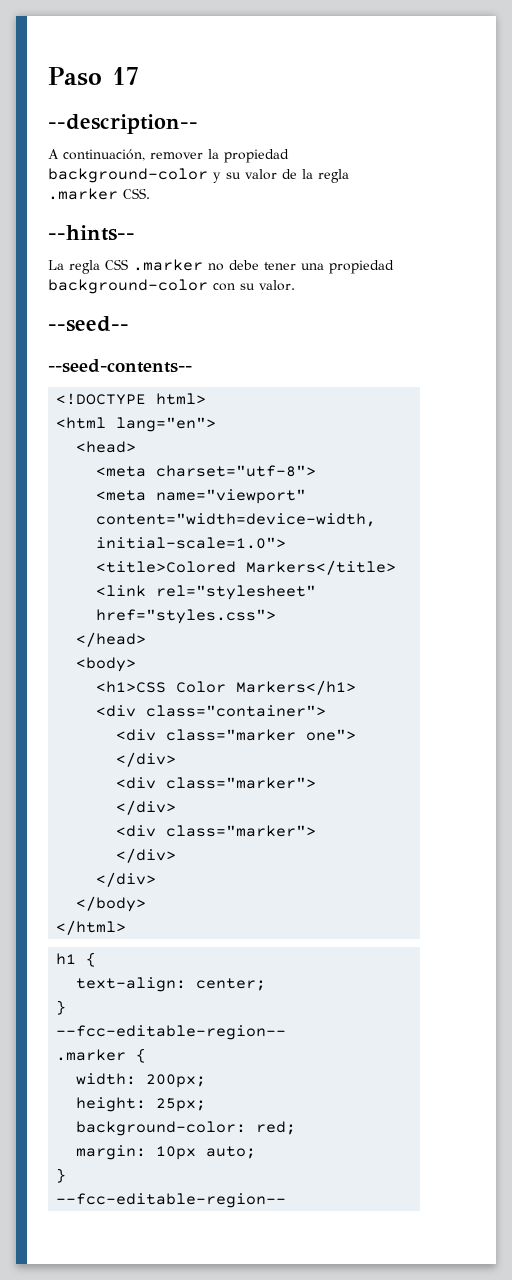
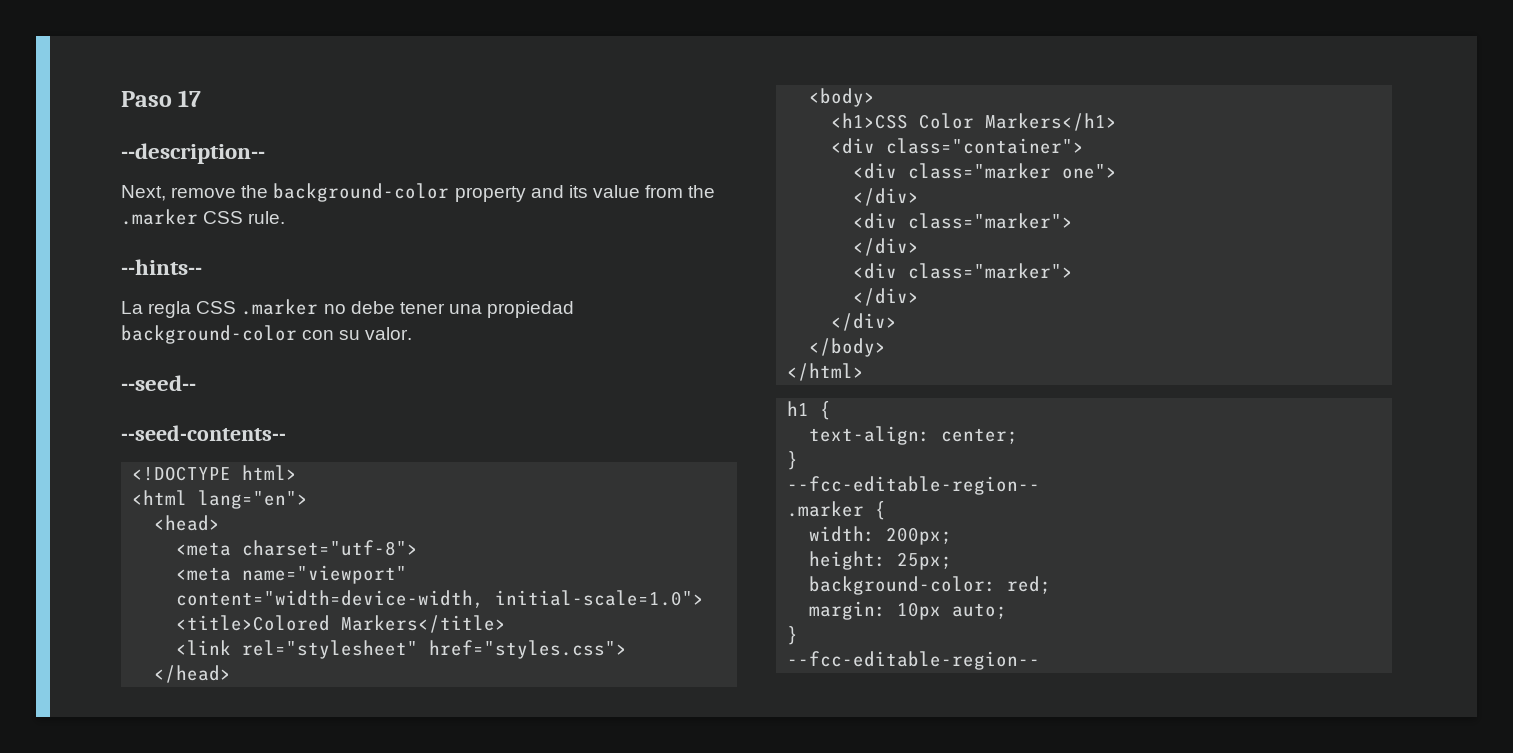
[48,149,289,163] [48,168,349,183] [48,188,150,200] A continuación, remover la propiedad background-color y su valor de la regla .marker CSS. -> [121,183,716,202] [121,209,286,225] Next, remove the background-color property and its value from the .marker CSS rule.

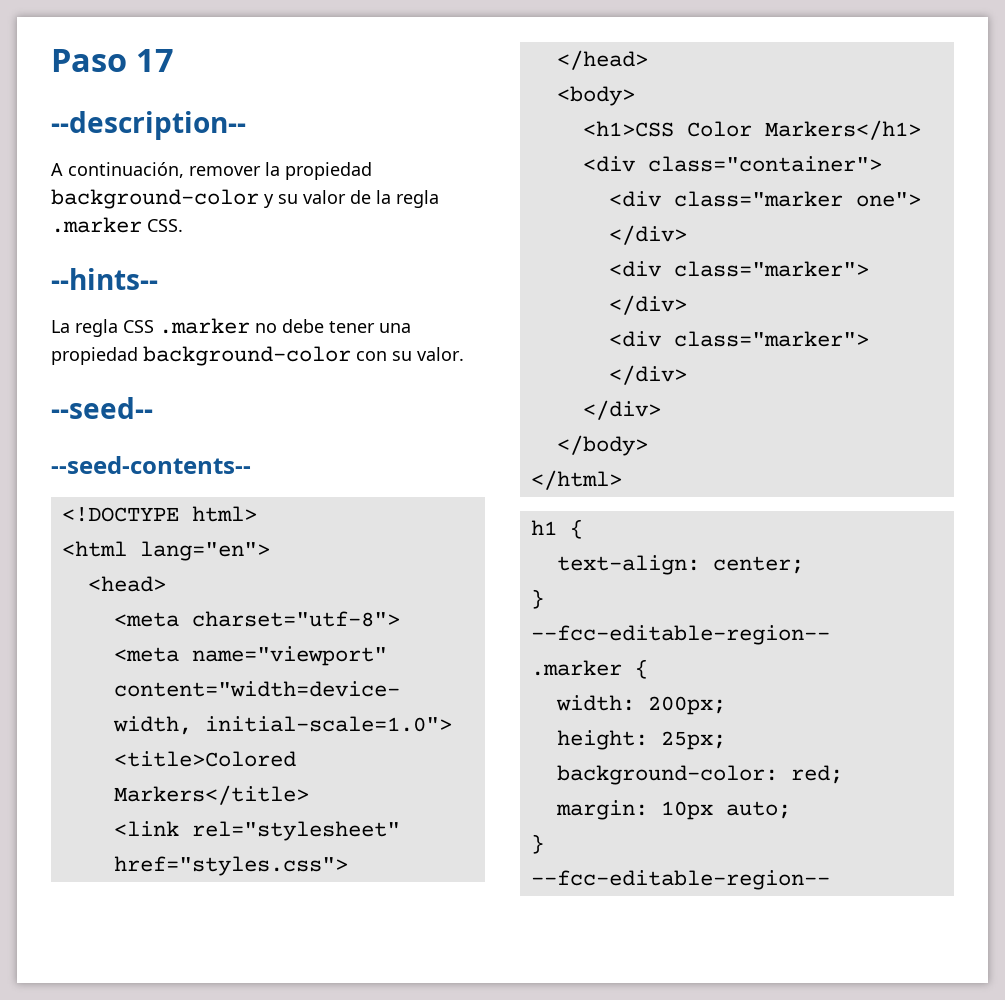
[121,183,716,202] [121,209,286,225] Next, remove the background-color property and its value from the .marker CSS rule. -> [51,162,372,180] [51,189,439,209] [51,217,183,233] A continuación, remover la propiedad background-color y su valor de la regla .marker CSS.

